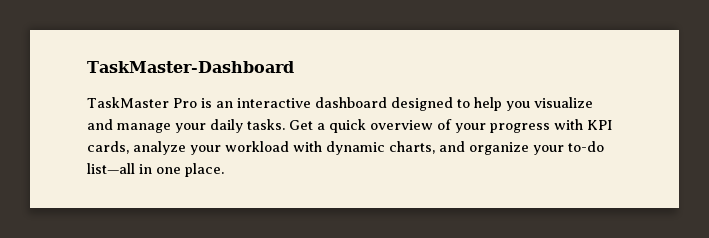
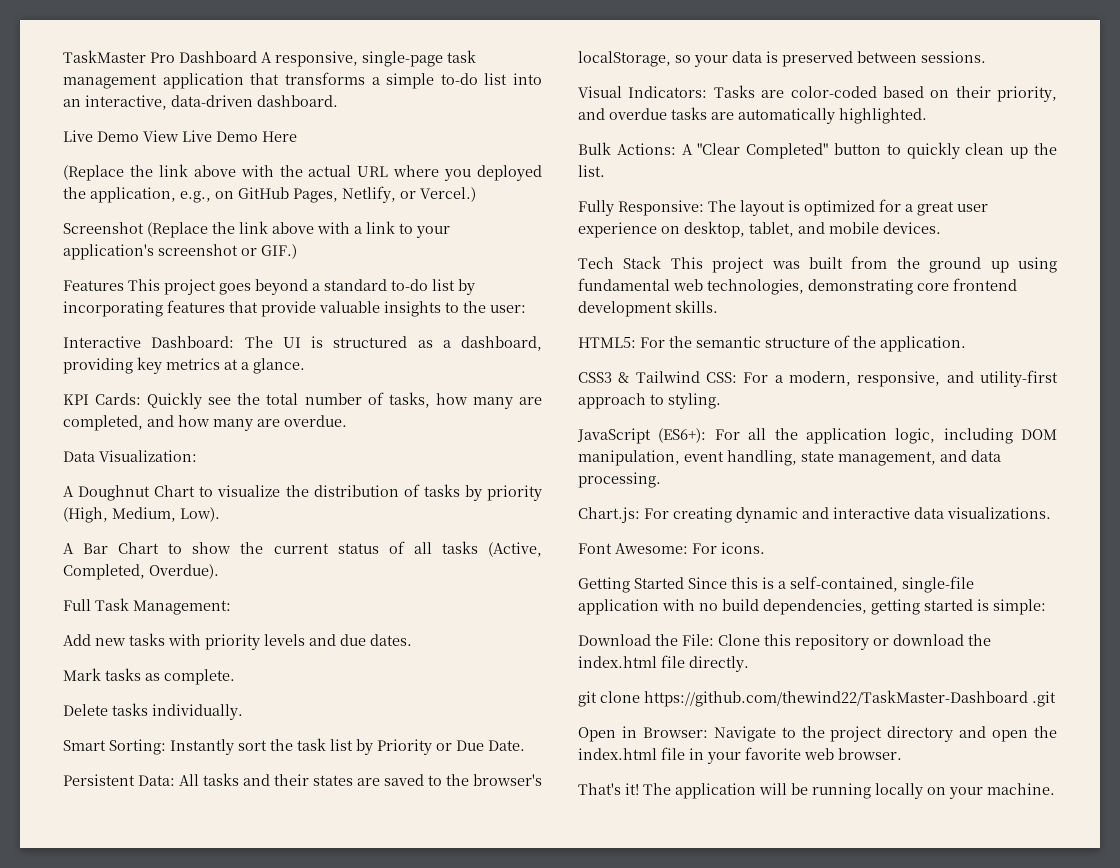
[87,61,294,73] TaskMaster-Dashboard // -> (63, 56) none
[200,97,593,111] [87,119,612,133] [87,141,604,155] [87,163,224,177] is an interactive dashboard designed to help you visualize and manage your daily tasks. Get a quick overview of your progress with KPI cards, analyze your workload with dynamic charts, and organize your to-do list—all in one place. -> [179,50,476,67] [63,72,542,89] [63,95,338,110] [63,130,297,142] [63,164,542,181] [63,186,476,203] [63,221,450,238] [63,244,297,260] [63,279,475,295] [63,300,526,317] [63,336,542,351] [63,357,305,374] [63,392,542,409] [63,415,347,431] [63,450,197,462] [63,484,542,501] [63,507,220,523] [63,541,542,557] [63,564,219,580] [63,598,231,615] [63,633,412,650] [63,668,235,685] [63,703,243,720] [63,738,525,755] [63,773,542,786] [578,51,986,67] [578,85,1057,102] [578,107,927,124] [578,142,1057,159] [578,165,605,177] [578,199,988,216] [578,221,941,238] [578,256,1057,273] [578,278,1017,295] [578,300,718,317] [578,335,966,352] [578,370,1058,387] [578,393,721,409] [577,428,1057,444] [578,450,1001,466] [578,472,661,488] [578,507,1051,523] [578,542,765,554] [578,576,974,593] [578,599,1046,615] [578,634,991,650] [578,655,749,672] [578,690,1056,707] [578,726,1057,742] [578,747,902,764] [578,783,1055,799] Dashboard A responsive, single-page task management application that transforms a simple to-do list into an interactive, data-driven dashboard. // Live Demo View Live Demo Here // (Replace the link above with the actual URL where you deployed the application, e.g., on GitHub Pages, Netlify, or Vercel.) // Screenshot (Replace the link above with a link to your application's screenshot or GIF.) // Features This project goes beyond a standard to-do list by incorporating features that provide valuable insights to the user: // Interactive Dashboard: The UI is structured as a dashboard, providing key metrics at a glance. // KPI Cards: Quickly see the total number of tasks, how many are completed, and how many are overdue. // Data Visualization: // A Doughnut Chart to visualize the distribution of tasks by priority (High, Medium, Low). // A Bar Chart to show the current status of all tasks (Active, Completed, Overdue). // Full Task Management: // Add new tasks with priority levels and due dates. // Mark tasks as complete. // Delete tasks individually. // Smart Sorting: Instantly sort the task list by Priority or Due Date. // Persistent Data: All tasks and their states are saved to the browser's localStorage, so your data is preserved between sessions. // Visual Indicators: Tasks are color-coded based on their priority, and overdue tasks are automatically highlighted. // Bulk Actions: A "Clear Completed" button to quickly clean up the list. // Fully Responsive: The layout is optimized for a great user experience on desktop, tablet, and mobile devices. // Tech Stack This project was built from the ground up using fundamental web technologies, demonstrating core frontend development skills. // HTML5: For the semantic structure of the application. // CSS3 & Tailwind CSS: For a modern, responsive, and utility-first approach to styling. // JavaScript (ES6+): For all the application logic, including DOM manipulation, event handling, state management, and data processing. // Chart.js: For creating dynamic and interactive data visualizations. // Font Awesome: For icons. // Getting Started Since this is a self-contained, single-file application with no build dependencies, getting started is simple: // Download the File: Clone this repository or download the index.html file directly. // git clone https://github.com/thewind22/TaskMaster-Dashboard .git // Open in Browser: Navigate to the project directory and open the index.html file in your favorite web browser. // That's it! The application will be running locally on your machine.

